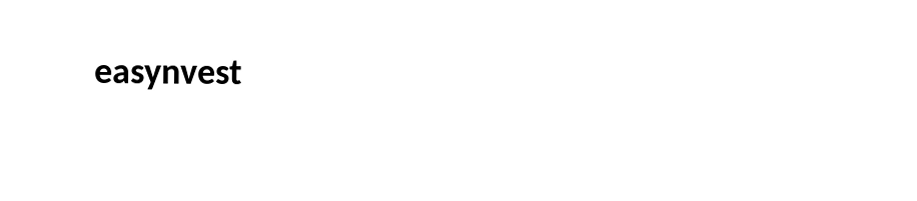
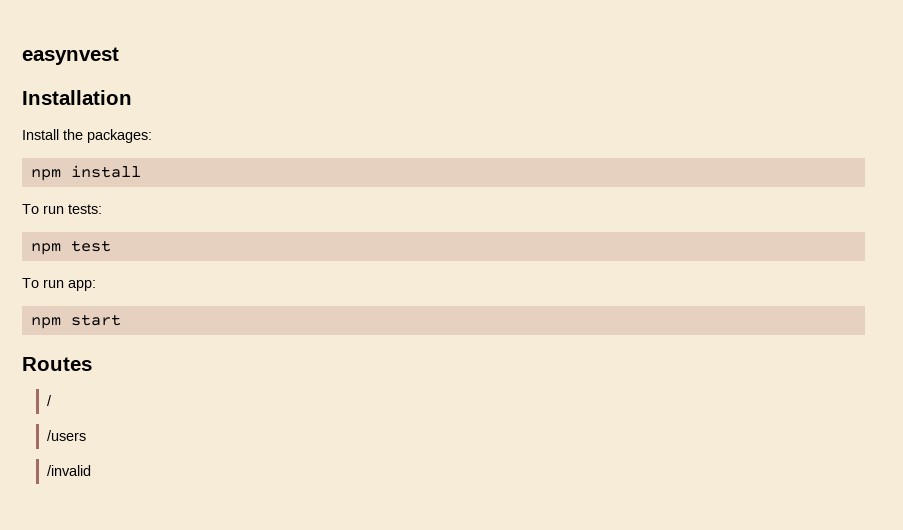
(242, 74) none -> [22,90,132,105] [22,129,152,143] [30,165,141,181] [22,204,102,214] [30,240,111,255] [22,278,96,291] [30,314,121,329] [22,357,92,371] [46,395,52,406] [46,430,86,441] [46,465,91,476] // Installation // Install the packages: // npm install // To run tests: // npm test // To run app: // npm start // Routes // / // /users // /invalid

